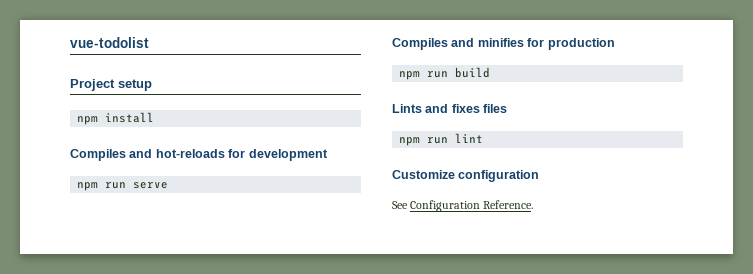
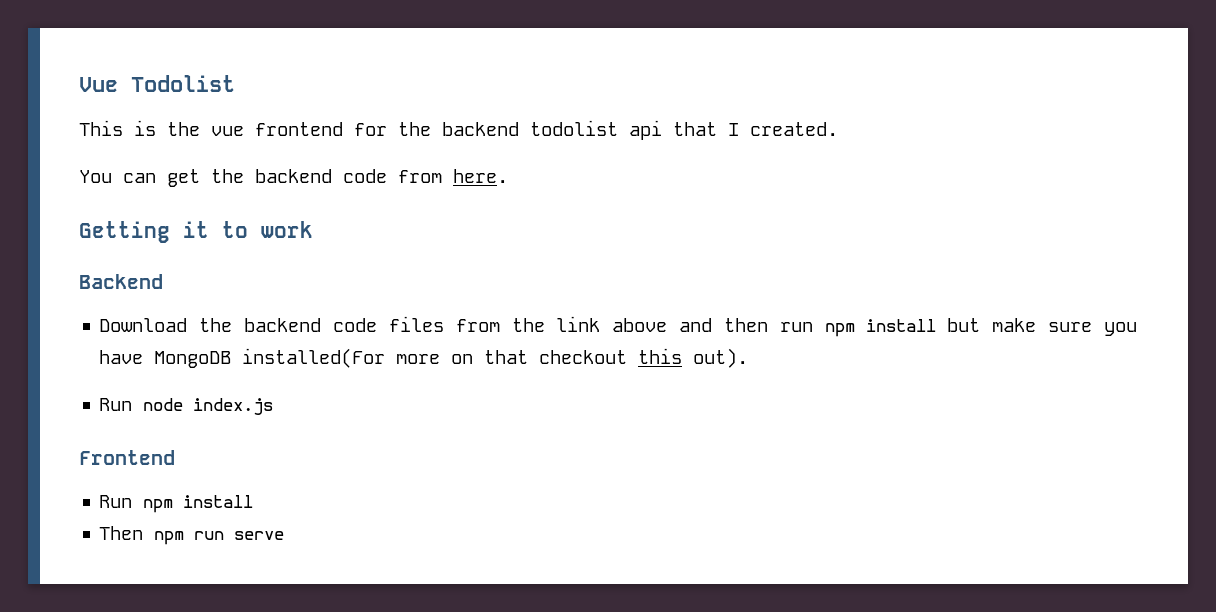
[70,37,149,48] [70,79,152,91] [77,112,155,125] [70,149,328,161] [77,182,169,191] [392,38,615,50] [399,67,491,80] [392,104,508,113] [399,133,484,146] [392,170,540,182] [392,200,534,212] vue-todolist // Project setup // npm install // Compiles and hot-reloads for development // npm run serve // Compiles and minifies for production // npm run build // Lints and fixes files // npm run lint // Customize configuration // See Configuration Reference. -> [79,75,235,92] [79,120,838,140] [79,169,508,187] [79,221,313,243] [79,274,163,289] [99,316,1137,337] [99,348,749,368] [99,398,274,415] [79,450,175,465] [99,495,254,513] [99,526,285,545] Vue Todolist // This is the vue frontend for the backend todolist api that I created. // You can get the backend code from here. // Getting it to work // Backend // Download the backend code files from the link above and then run npm install but make sure you have MongoDB installed(For more on that checkout this out). // Run node index.js // Frontend // Run npm install // Then npm run serve

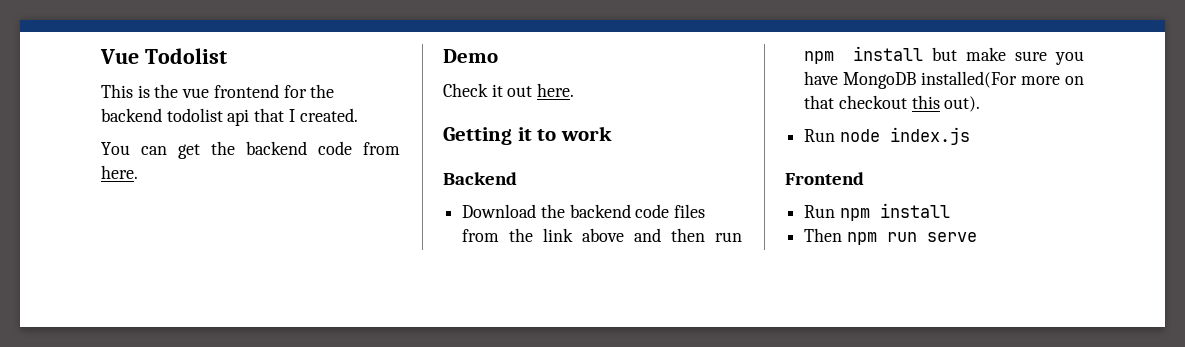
(508, 176) none -> [443,49,498,63] [443,83,575,97] // Demo // Check it out here.

